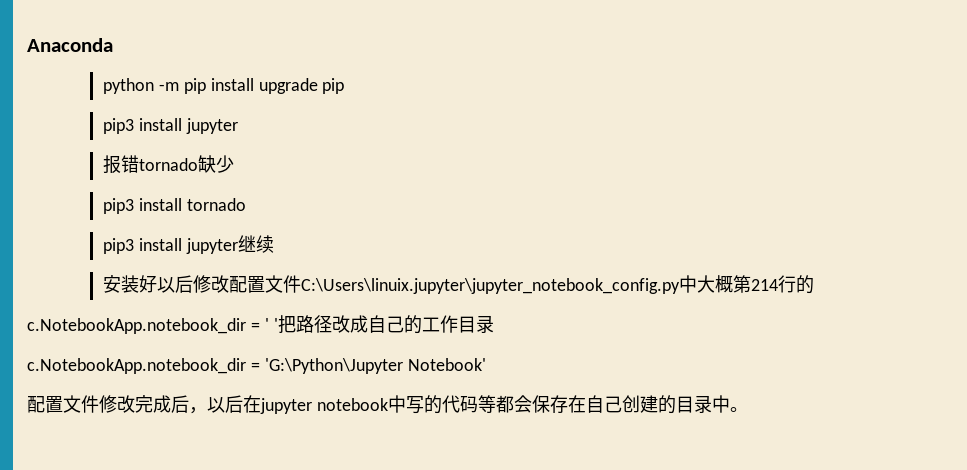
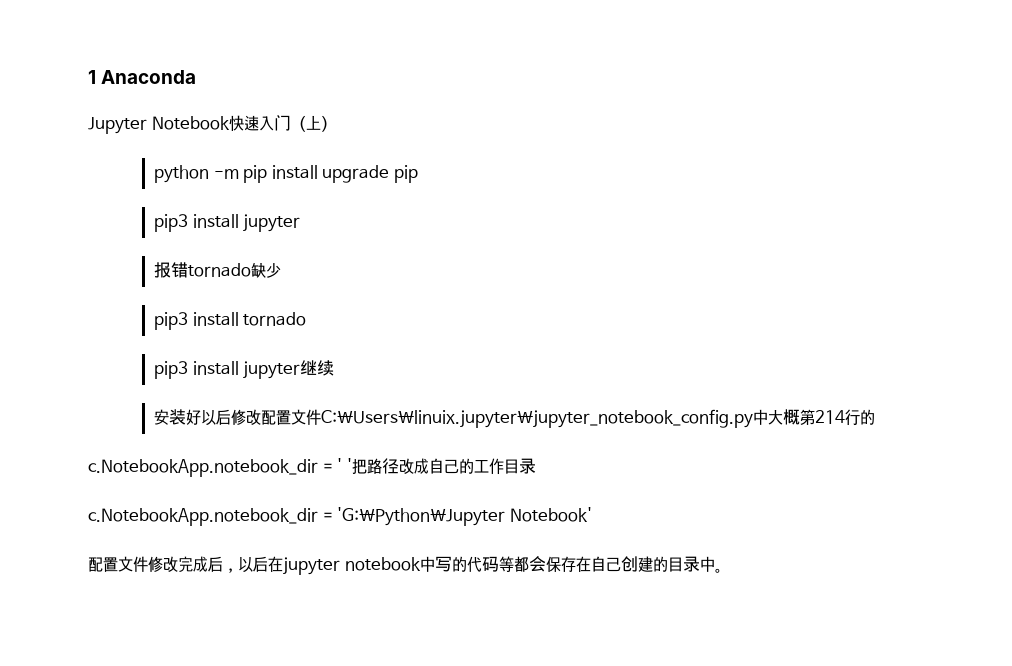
(27, 45) none -> [88,70,96,84] 1
(113, 45) none -> [88,115,336,134] // Jupyter Notebook快速入门（上）

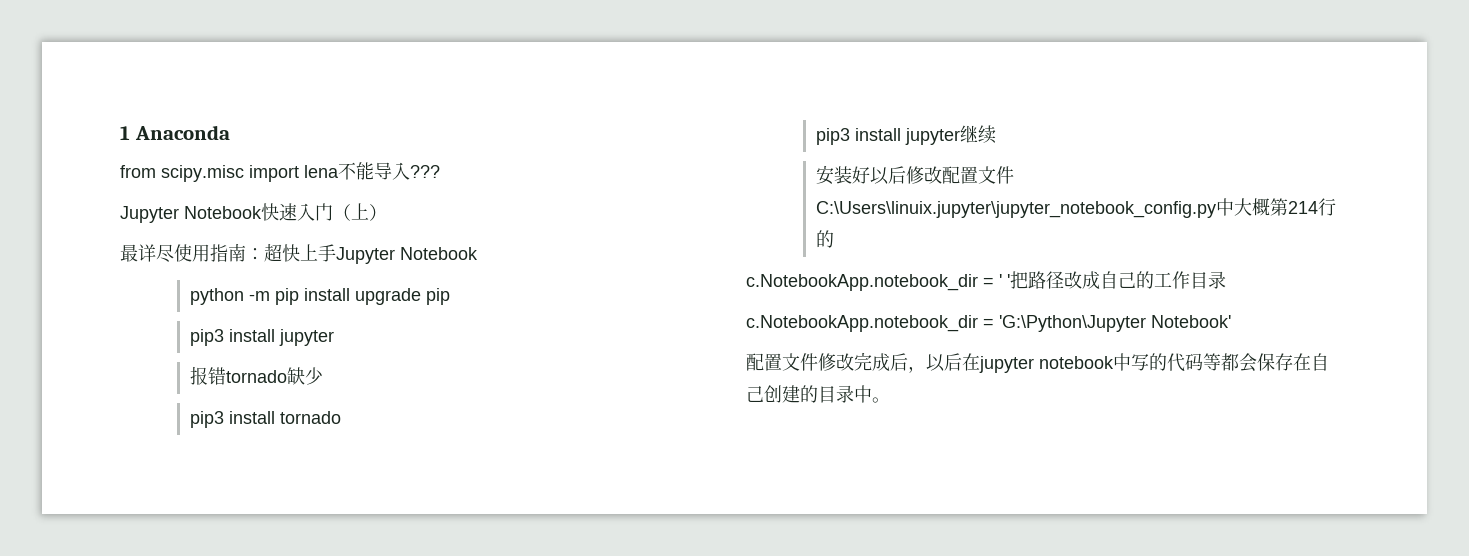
(197, 77) none -> [120,162,440,182] // from scipy.misc import lena不能导入???
(336, 123) none -> [120,243,478,264] // 最详尽使用指南：超快上手Jupyter Notebook

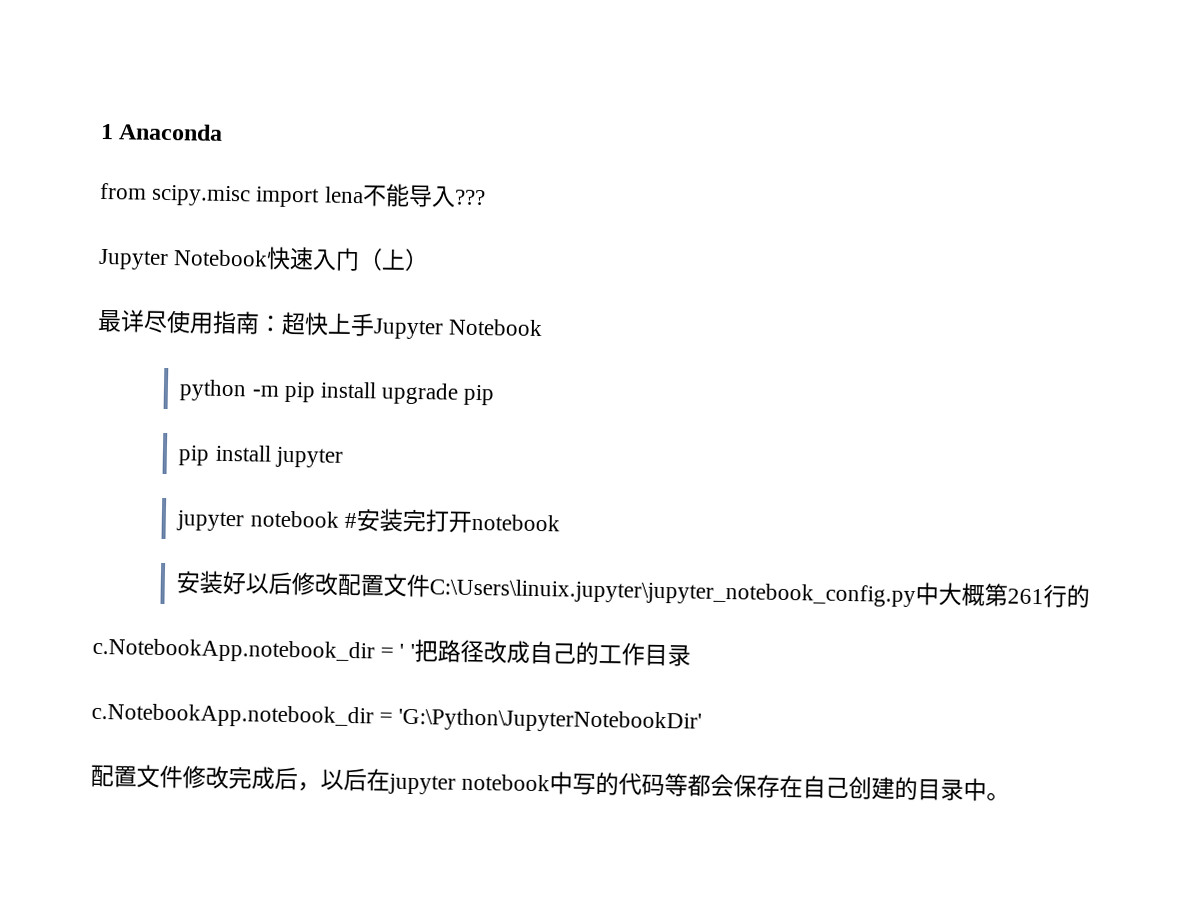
[189,329,224,346] pip3 -> [178,445,211,466] pip
[189,366,323,385] [189,411,341,428] [815,125,996,145] 报错tornado缺少 // pip3 install tornado // pip3 install jupyter继续 -> [176,508,560,533] jupyter notebook #安装完打开notebook
[1287,201,1318,214] 214 -> [1007,588,1045,605] 261
[999,315,1231,332] 'G:\Python\Jupyter Notebook' -> [398,707,703,734] 'G:\Python\JupyterNotebookDir'

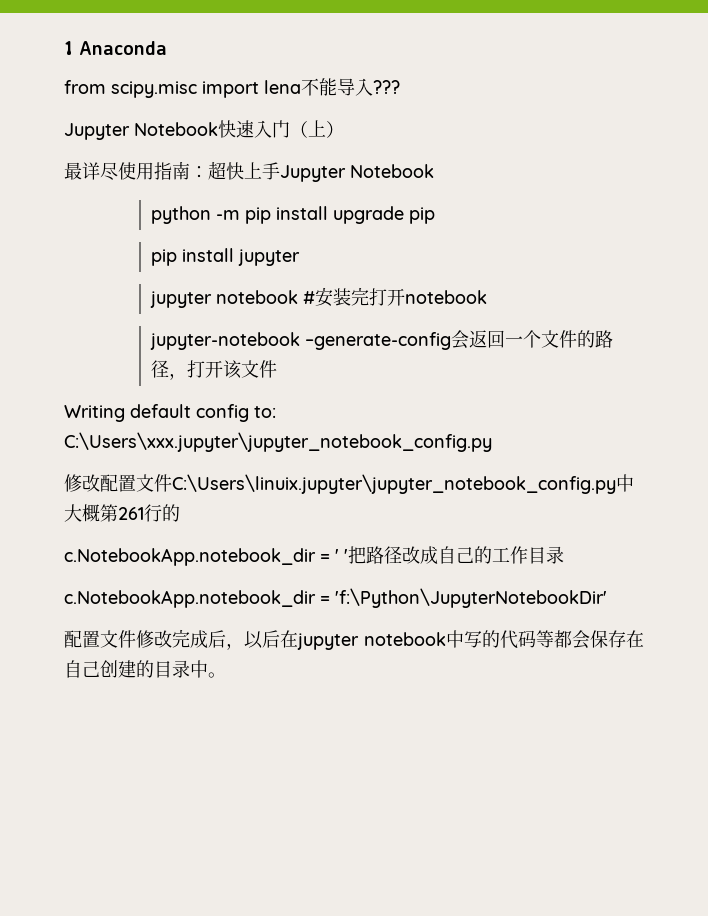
[176,570,294,596] 安装好以后 -> [150,330,614,350] [151,360,278,380] [64,404,276,422] [64,432,492,452] jupyter-notebook –generate-config会返回一个文件的路径，打开该文件 // Writing default config to: C:\Users\xxx.jupyter\jupyter_notebook_config.py //
[398,707,703,734] 'G:\Python\JupyterNotebookDir' -> [335,588,607,608] 'f:\Python\JupyterNotebookDir'

